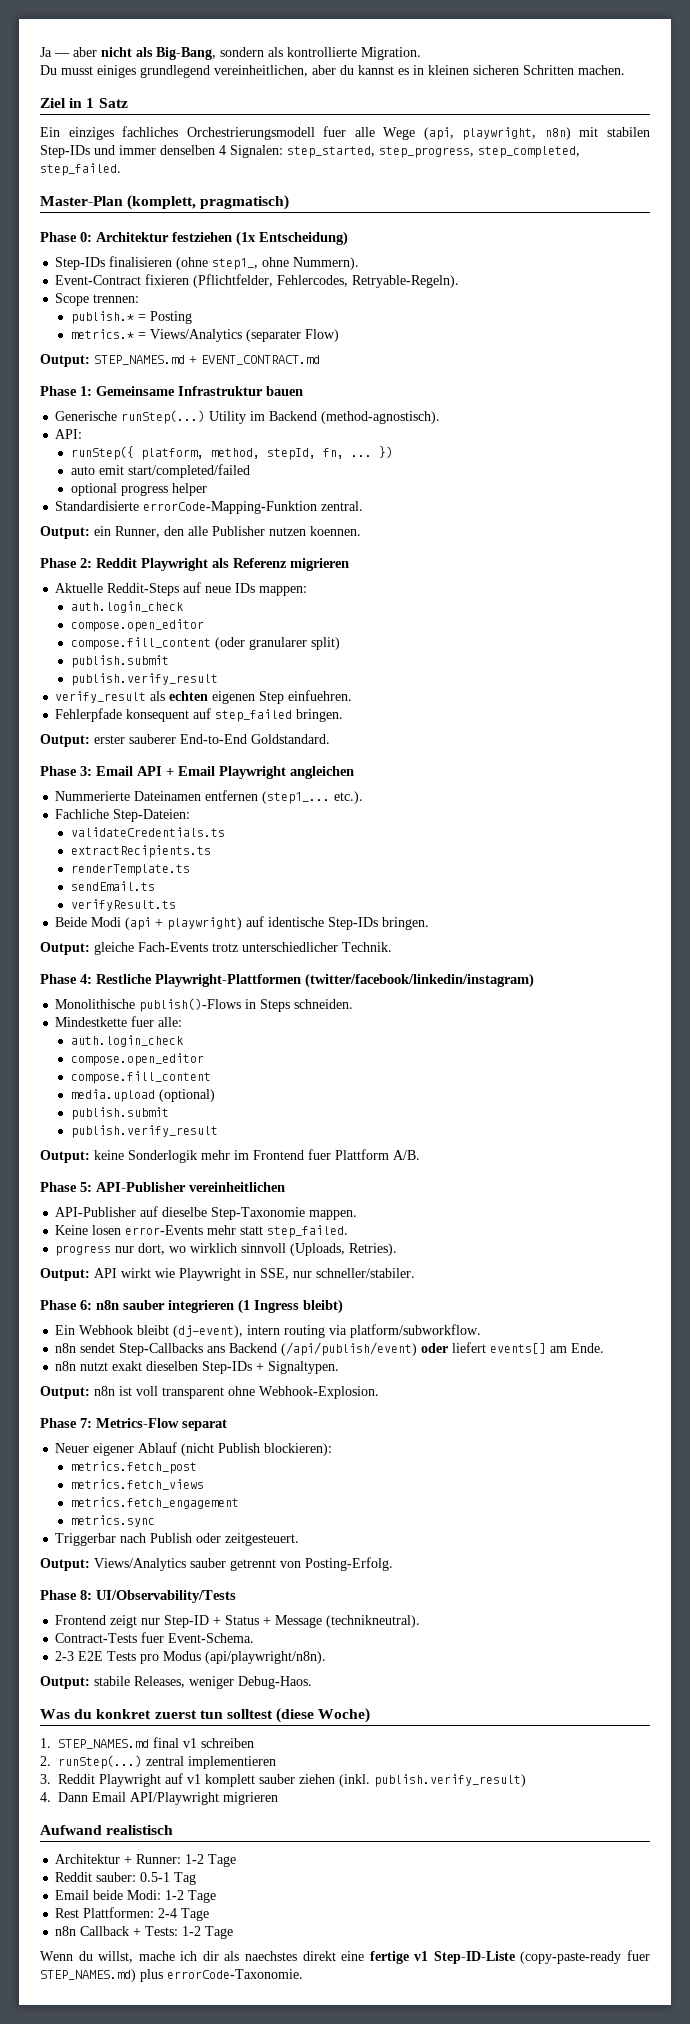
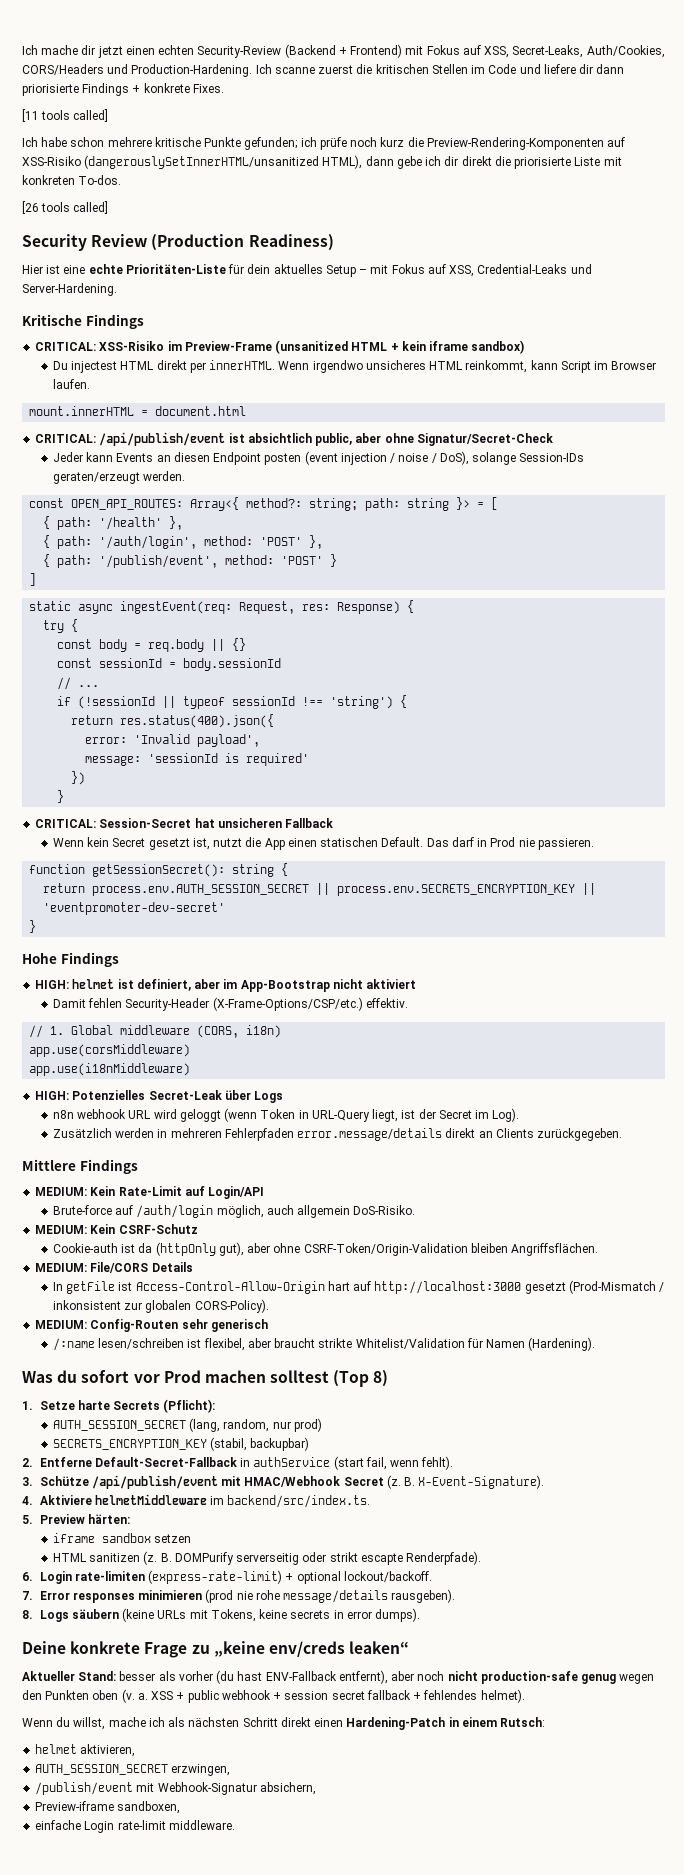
[40,47,421,60] [40,65,625,78] [40,98,128,108] [40,126,650,140] [40,145,580,158] [40,163,121,176] [40,195,290,210] [40,231,348,246] [55,256,360,270] [55,274,460,288] [55,293,140,306] [70,311,192,324] [70,329,339,342] [40,354,320,367] [40,386,303,396] [55,410,441,424] [55,429,83,439] [70,446,393,460] [70,464,250,478] [70,483,207,496] [55,501,364,514] [40,526,361,539] [40,558,349,571] [55,582,308,596] [70,601,183,613] [70,619,204,632] [70,637,340,650] [70,655,169,668] [70,673,218,686] [55,690,353,704] [55,708,344,722] [40,734,330,747] [40,766,354,779] [55,790,364,804] [55,809,191,822] [70,827,225,837] [70,845,211,858] [70,864,190,876] [70,881,155,891] [70,899,176,911] [55,916,430,930] [40,942,392,955] [40,973,534,988] [55,998,354,1012] [55,1016,183,1027] [70,1035,183,1047] [70,1053,204,1066] [70,1071,211,1084] [70,1089,215,1102] [70,1107,169,1120] [70,1125,218,1138] [40,1149,420,1163] [40,1182,285,1192] [55,1206,358,1220] [55,1225,349,1238] [55,1243,398,1256] [40,1268,415,1281] [40,1299,343,1314] [55,1324,482,1338] [55,1342,605,1356] [55,1361,340,1374] [40,1386,379,1399] [40,1418,227,1431] [55,1442,333,1456] [70,1461,197,1474] [70,1479,204,1490] [70,1497,239,1509] [70,1515,155,1527] [55,1533,300,1546] [40,1557,393,1571] [40,1590,236,1603] [55,1615,421,1628] [55,1632,255,1643] [55,1651,327,1664] [40,1676,312,1689] [40,1708,371,1723] [40,1737,254,1749] [40,1755,276,1769] [40,1773,526,1787] [40,1792,278,1805] [40,1825,174,1835] [55,1854,237,1867] [55,1872,197,1885] [55,1890,217,1903] [55,1907,210,1921] [55,1926,234,1939] Ja — aber nicht als Big-Bang, sondern als kontrollierte Migration. // Du musst einiges grundlegend vereinheitlichen, aber du kannst es in kleinen sicheren Schritten machen. // Ziel in 1 Satz // Ein einziges fachliches Orchestrierungsmodell fuer alle Wege (api, playwright, n8n) mit stabilen Step-IDs und immer denselben 4 Signalen: step_started, step_progress, step_completed, step_failed. // Master-Plan (komplett, pragmatisch) // Phase 0: Architektur festziehen (1x Entscheidung) // Step-IDs finalisieren (ohne step1_, ohne Nummern). // Event-Contract fixieren (Pflichtfelder, Fehlercodes, Retryable-Regeln). // Scope trennen: // publish.* = Posting // metrics.* = Views/Analytics (separater Flow) // Output: STEP_NAMES.md + EVENT_CONTRACT.md // Phase 1: Gemeinsame Infrastruktur bauen // Generische runStep(...) Utility im Backend (method-agnostisch). // API: // runStep({ platform, method, stepId, fn, ... }) // auto emit start/completed/failed // optional progress helper // Standardisierte errorCode-Mapping-Funktion zentral. // Output: ein Runner, den alle Publisher nutzen koennen. // Phase 2: Reddit Playwright als Referenz migrieren // Aktuelle Reddit-Steps auf neue IDs mappen: // auth.login_check // compose.open_editor // compose.fill_content (oder granularer split) // publish.submit // publish.verify_result // verify_result als echten eigenen Step einfuehren. // Fehlerpfade konsequent auf step_failed bringen. // Output: erster sauberer End-to-End Goldstandard. // Phase 3: Email API + Email Playwright angleichen // Nummerierte Dateinamen entfernen (step1_... etc.). // Fachliche Step-Dateien: // validateCredentials.ts // extractRecipients.ts // renderTemplate.ts // sendEmail.ts // verifyResult.ts // Beide Modi (api + playwright) auf identische Step-IDs bringen. // Output: gleiche Fach-Events trotz unterschiedlicher Technik. // Phase 4: Restliche Playwright-Plattformen (twitter/facebook/linkedin/instagram) // Monolithische publish()-Flows in Steps schneiden. // Mindestkette fuer alle: // auth.login_check // compose.open_editor // compose.fill_content // media.upload (optional) // publish.submit // publish.verify_result // Output: keine Sonderlogik mehr im Frontend fuer Plattform A/B. // Phase 5: API-Publisher vereinheitlichen // API-Publisher auf dieselbe Step-Taxonomie mappen. // Keine losen error-Events mehr statt step_failed. // progress nur dort, wo wirklich sinnvoll (Uploads, Retries). // Output: API wirkt wie Playwright in SSE, nur schneller/stabiler. // Phase 6: n8n sauber integrieren (1 Ingress bleibt) // Ein Webhook bleibt (dj-event), intern routing via platform/subworkflow. // n8n sendet Step-Callbacks ans Backend (/api/publish/event) oder liefert events[] am Ende. // n8n nutzt exakt dieselben Step-IDs + Signaltypen. // Output: n8n ist voll transparent ohne Webhook-Explosion. // Phase 7: Metrics-Flow separat // Neuer eigener Ablauf (nicht Publish blockieren): // metrics.fetch_post // metrics.fetch_views // metrics.fetch_engagement // metrics.sync // Triggerbar nach Publish oder zeitgesteuert. // Output: Views/Analytics sauber getrennt von Posting-Erfolg. // Phase 8: UI/Observability/Tests // Frontend zeigt nur Step-ID + Status + Message (technikneutral). // Contract-Tests fuer Event-Schema. // 2-3 E2E Tests pro Modus (api/playwright/n8n). // Output: stabile Releases, weniger Debug-Haos. // Was du konkret zuerst tun solltest (diese Woche) // 1. STEP_NAMES.md final v1 schreiben // 2. runStep(...) zentral implementieren // 3. Reddit Playwright auf v1 komplett sauber ziehen (inkl. publish.verify_result) // 4. Dann Email API/Playwright migrieren // Aufwand realistisch // Architektur + Runner: 1-2 Tage // Reddit sauber: 0.5-1 Tag // Email beide Modi: 1-2 Tage // Rest Plattformen: 2-4 Tage // n8n Callback + Tests: 1-2 Tage -> [22,44,665,58] [22,64,625,77] [22,83,224,96] [22,109,109,122] [22,137,626,150] [22,155,622,169] [22,175,122,185] [22,201,109,214] [22,234,334,251] [22,264,592,277] [22,283,117,296] [22,314,144,329] [35,340,525,354] [52,360,657,373] [52,379,90,389] [29,406,247,416] [35,432,553,446] [52,451,585,465] [52,471,186,484] [29,497,499,511] [43,516,184,530] [43,535,324,549] [43,554,338,568] [29,573,37,586] [29,600,415,614] [43,619,79,633] [57,638,247,652] [57,658,282,671] [57,677,100,690] [57,695,408,709] [71,714,275,728] [85,734,261,747] [85,753,310,766] [71,771,86,785] [57,790,65,803] [35,818,334,828] [52,837,594,850] [29,863,289,877] [43,883,597,896] [43,902,226,915] [29,920,37,933] [22,952,119,967] [35,979,417,992] [52,997,408,1011] [29,1025,282,1038] [29,1044,191,1057] [29,1063,191,1076] [35,1090,284,1103] [52,1108,520,1122] [52,1128,623,1141] [22,1159,138,1174] [35,1186,265,1199] [52,1205,416,1218] [35,1224,198,1234] [52,1242,599,1256] [35,1262,193,1273] [52,1280,665,1294] [52,1299,269,1313] [35,1319,268,1332] [52,1337,596,1351] [22,1370,389,1387] [22,1399,216,1413] [52,1418,322,1432] [52,1437,310,1451] [22,1456,454,1470] [22,1475,545,1489] [22,1494,371,1508] [22,1514,130,1524] [52,1533,192,1543] [52,1551,482,1565] [22,1570,432,1584] [22,1589,456,1603] [22,1608,421,1622] [22,1641,410,1658] [22,1670,655,1684] [22,1689,525,1703] Ich mache dir jetzt einen echten Security-Review (Backend + Frontend) mit Fokus auf XSS, Secret-Leaks, Auth/Cookies, CORS/Headers und Production-Hardening. Ich scanne zuerst die kritischen Stellen im Code und liefere dir dann priorisierte Findings + konkrete Fixes. // [11 tools called] // Ich habe schon mehrere kritische Punkte gefunden; ich prüfe noch kurz die Preview-Rendering-Komponenten auf XSS-Risiko (dangerouslySetInnerHTML/unsanitized HTML), dann gebe ich dir direkt die priorisierte Liste mit konkreten To-dos. // [26 tools called] // Security Review (Production Readiness) // Hier ist eine echte Prioritäten-Liste für dein aktuelles Setup – mit Fokus auf XSS, Credential-Leaks und Server-Hardening. // Kritische Findings // CRITICAL: XSS-Risiko im Preview-Frame (unsanitized HTML + kein iframe sandbox) // Du injectest HTML direkt per innerHTML. Wenn irgendwo unsicheres HTML reinkommt, kann Script im Browser laufen. // mount.innerHTML = document.html // CRITICAL: /api/publish/event ist absichtlich public, aber ohne Signatur/Secret-Check // Jeder kann Events an diesen Endpoint posten (event injection / noise / DoS), solange Session-IDs geraten/erzeugt werden. // const OPEN_API_ROUTES: Array<{ method?: string; path: string }> = [ // { path: '/health' }, // { path: '/auth/login', method: 'POST' }, // { path: '/publish/event', method: 'POST' } // ] // static async ingestEvent(req: Request, res: Response) { // try { // const body = req.body || {} // const sessionId = body.sessionId // // ... // if (!sessionId || typeof sessionId !== 'string') { // return res.status(400).json({ // error: 'Invalid payload', // message: 'sessionId is required' // }) // } // CRITICAL: Session-Secret hat unsicheren Fallback // Wenn kein Secret gesetzt ist, nutzt die App einen statischen Default. Das darf in Prod nie passieren. // function getSessionSecret(): string { // return process.env.AUTH_SESSION_SECRET || process.env.SECRETS_ENCRYPTION_KEY || 'eventpromoter-dev-secret' // } // Hohe Findings // HIGH: helmet ist definiert, aber im App-Bootstrap nicht aktiviert // Damit fehlen Security-Header (X-Frame-Options/CSP/etc.) effektiv. // // 1. Global middleware (CORS, i18n) // app.use(corsMiddleware) // app.use(i18nMiddleware) // HIGH: Potenzielles Secret-Leak über Logs // n8n webhook URL wird geloggt (wenn Token in URL-Query liegt, ist der Secret im Log). // Zusätzlich werden in mehreren Fehlerpfaden error.message/details direkt an Clients zurückgegeben. // Mittlere Findings // MEDIUM: Kein Rate-Limit auf Login/API // Brute-force auf /auth/login möglich, auch allgemein DoS-Risiko. // MEDIUM: Kein CSRF-Schutz // Cookie-auth ist da (httpOnly gut), aber ohne CSRF-Token/Origin-Validation bleiben Angriffsflächen. // MEDIUM: File/CORS Details // In getFile ist Access-Control-Allow-Origin hart auf http://localhost:3000 gesetzt (Prod-Mismatch / inkonsistent zur globalen CORS-Policy). // MEDIUM: Config-Routen sehr generisch // /:name lesen/schreiben ist flexibel, aber braucht strikte Whitelist/Validation für Namen (Hardening). // Was du sofort vor Prod machen solltest (Top 8) // 1. Setze harte Secrets (Pflicht): // AUTH_SESSION_SECRET (lang, random, nur prod) // SECRETS_ENCRYPTION_KEY (stabil, backupbar) // 2. Entferne Default-Secret-Fallback in authService (start fail, wenn fehlt). // 3. Schütze /api/publish/event mit HMAC/Webhook Secret (z. B. X-Event-Signature). // 4. Aktiviere helmetMiddleware im backend/src/index.ts. // 5. Preview härten: // iframe sandbox setzen // HTML sanitizen (z. B. DOMPurify serverseitig oder strikt escapte Renderpfade). // 6. Login rate-limiten (express-rate-limit) + optional lockout/backoff. // 7. Error responses minimieren (prod nie rohe message/details rausgeben). // 8. Logs säubern (keine URLs mit Tokens, keine secrets in error dumps). // Deine konkrete Frage zu „keine env/creds leaken“ // Aktueller Stand: besser als vorher (du hast ENV-Fallback entfernt), aber noch nicht production-safe genug wegen den Punkten oben (v. a. XSS + public webhook + session secret fallback + fehlendes helmet).
[202,1950,650,1964] [40,1969,303,1982] dir als naechstes direkt eine fertige v1 Step-ID-Liste (copy-paste-ready fuer STEP_NAMES.md) plus errorCode-Taxonomie. -> [168,1717,546,1730] [35,1744,136,1757] [35,1764,231,1776] [35,1782,316,1795] [35,1801,181,1814] [35,1820,235,1833] als nächsten Schritt direkt einen Hardening-Patch in einem Rutsch: // helmet aktivieren, // AUTH_SESSION_SECRET erzwingen, // /publish/event mit Webhook-Signatur absichern, // Preview-iframe sandboxen, // einfache Login rate-limit middleware.

